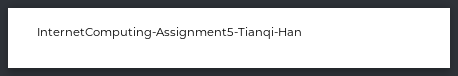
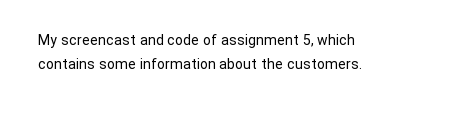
[37,27,302,39] InternetComputing-Assignment5-Tianqi-Han -> [38,34,356,48] [38,58,362,69] My screencast and code of assignment 5, which contains some information about the customers.

